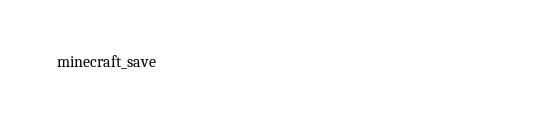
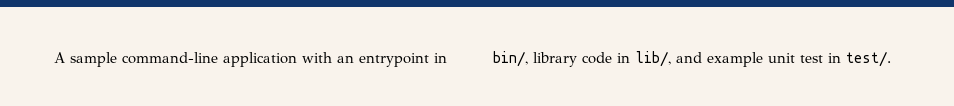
[57,55,156,69] minecraft_save -> [54,51,891,67] A sample command-line application with an entrypoint in bin/, library code in lib/, and example unit test in test/.

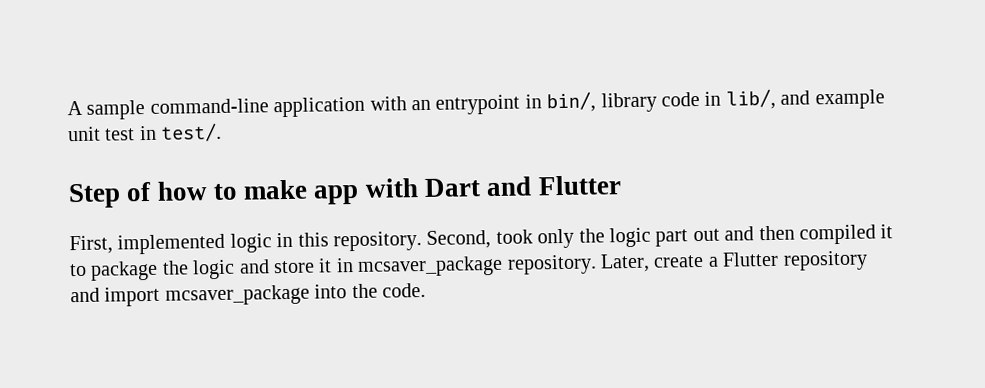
(891, 59) none -> [68,175,622,209] [69,224,894,255] [69,250,868,281] [70,282,426,307] // Step of how to make app with Dart and Flutter // First, implemented logic in this repository. Second, took only the logic part out and then compiled it to package the logic and store it in mcsaver_package repository. Later, create a Flutter repository and import mcsaver_package into the code.

